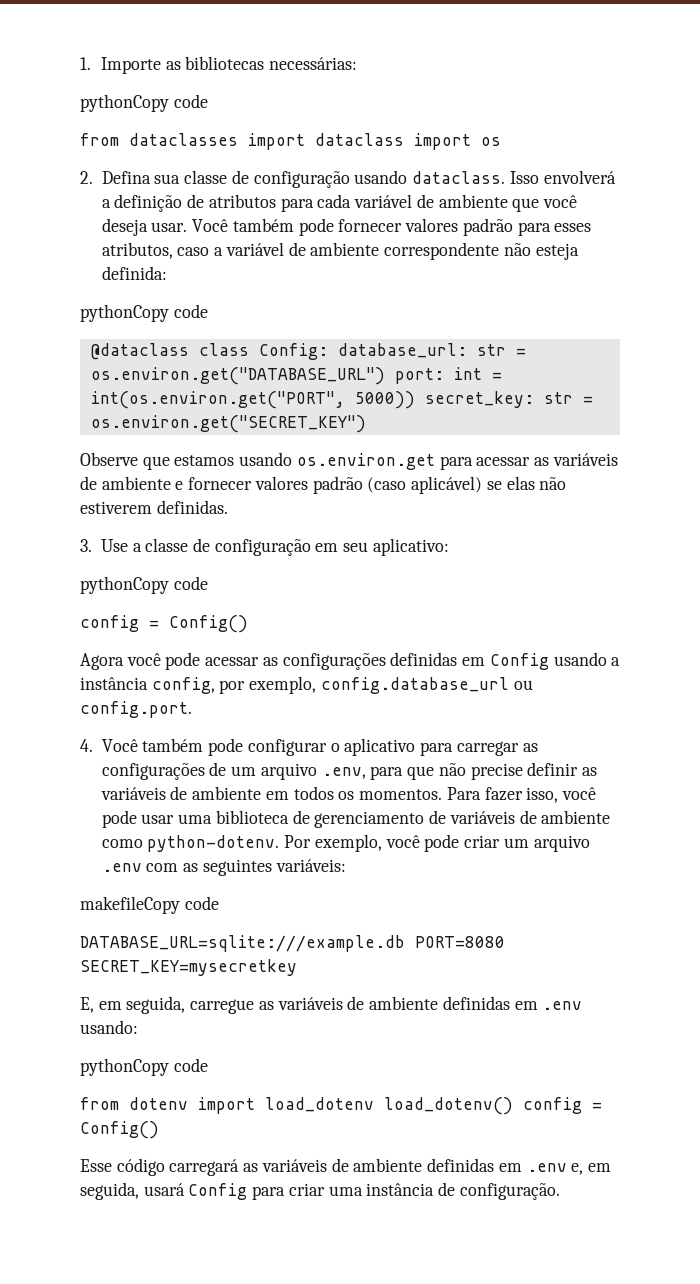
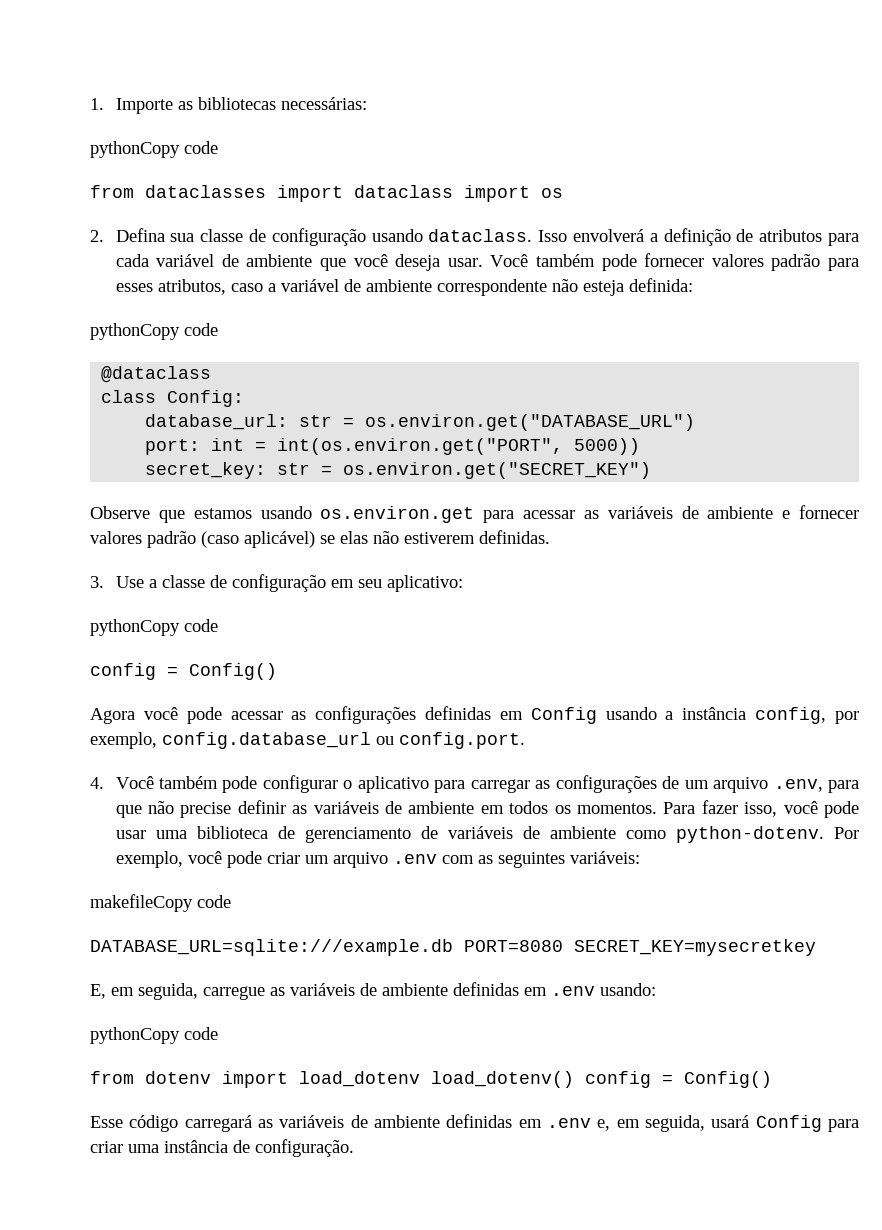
(189, 351) none -> (212, 374) //
(328, 351) none -> (245, 398) //
(385, 376) none -> (696, 422) //
(415, 400) none -> (641, 446) //

